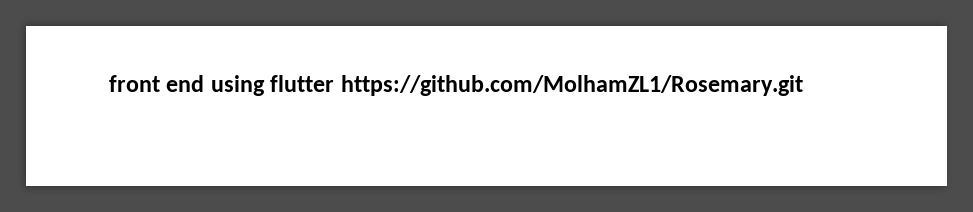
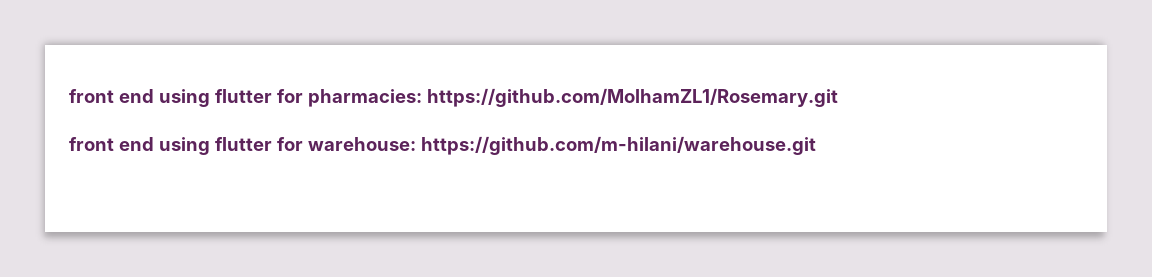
[109,75,335,96] front end using flutter -> [69,89,422,107] front end using flutter for pharmacies:
(803, 85) none -> [69,136,816,155] // front end using flutter for warehouse: https://github.com/m-hilani/warehouse.git

